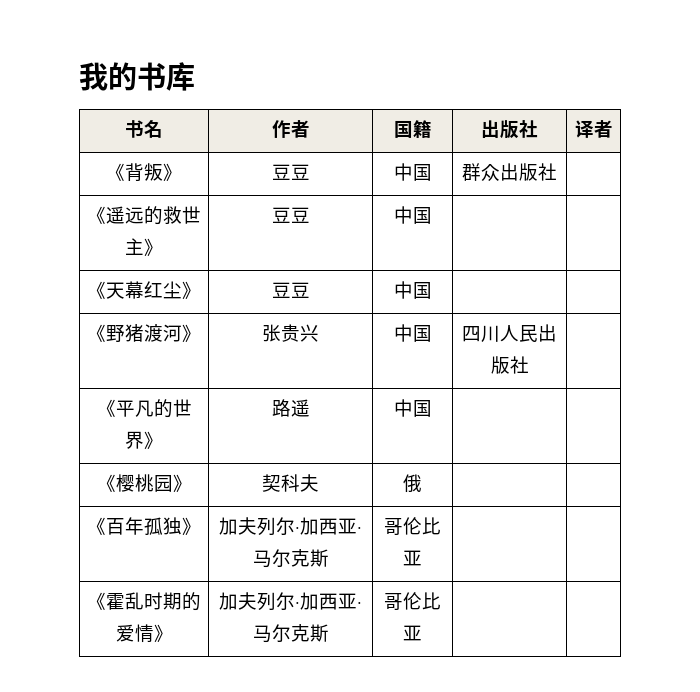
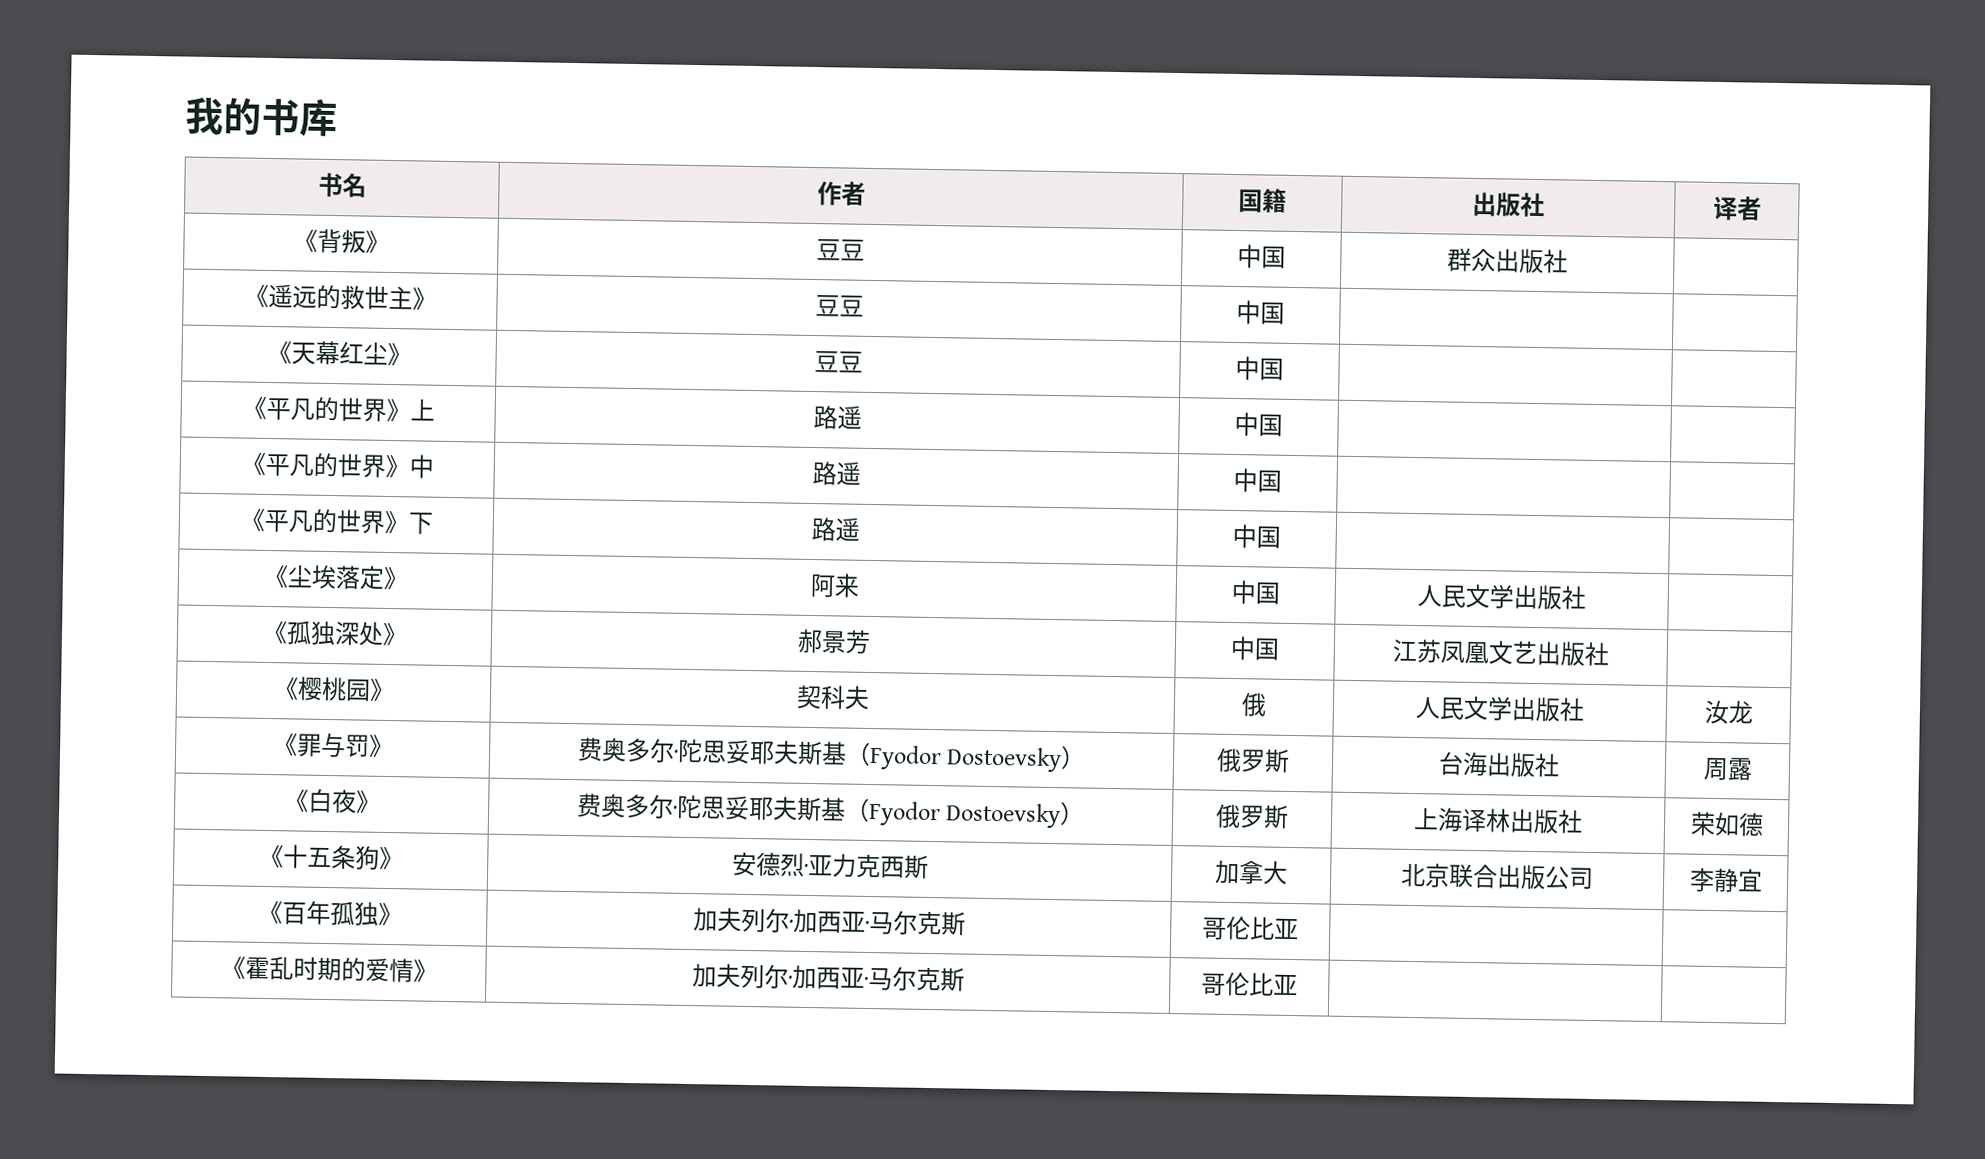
[106,324,201,342] [262,324,319,342] [393,324,432,342] [462,324,557,343] [490,356,529,374] [96,399,192,418] [125,431,163,449] [271,399,310,417] [393,399,432,417] 野猪渡河》 | 张贵兴 | 中国 | 四川人民出版社 | // 《平凡的世界》 | 路遥 | 中国 | | -> [265,396,435,423] [812,404,862,430] [1234,411,1283,437] [240,452,434,479] [811,460,861,486] [1233,467,1282,493] [239,508,434,535] [810,516,861,542] [1232,523,1281,549] [262,564,409,591] [809,573,860,598] [1231,579,1280,605] [1417,583,1586,610] [261,620,408,647] [796,628,871,654] [1230,635,1280,661] [1392,638,1610,667] 平凡的世界》上 | 路遥 | 中国 | | // 《平凡的世界》中 | 路遥 | 中国 | | // 《平凡的世界》下 | 路遥 | 中国 | | // 《尘埃落定》 | 阿来 | 中国 | 人民文学出版社 | // 《孤独深处》 | 郝景芳 | 中国 | 江苏凤凰文艺出版社 |
(422, 483) | -> [1415,695,1585,722] [1703,699,1754,725] [271,732,394,759] [576,737,1087,773] [1216,747,1290,773] [1438,751,1560,778] [1702,757,1753,781] [283,788,381,814] [576,793,1086,829] [1215,803,1289,829] [1413,807,1583,834] [1689,811,1764,837] [258,844,404,871] [731,851,929,879] [1214,859,1288,885] [1400,862,1594,890] [1688,867,1763,893] 人民文学出版社 | 汝龙 // 《罪与罚》 | 费奥多尔·陀思妥耶夫斯基（Fyodor Dostoevsky） | 俄罗斯 | 台海出版社 | 周露 // 《白夜》 | 费奥多尔·陀思妥耶夫斯基（Fyodor Dostoevsky） | 俄罗斯 | 上海译林出版社 | 荣如德 // 《十五条狗》 | 安德烈·亚力克西斯 | 加拿大 | 北京联合出版公司 | 李静宜

